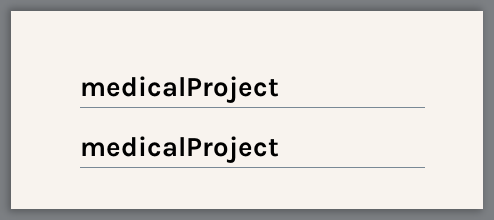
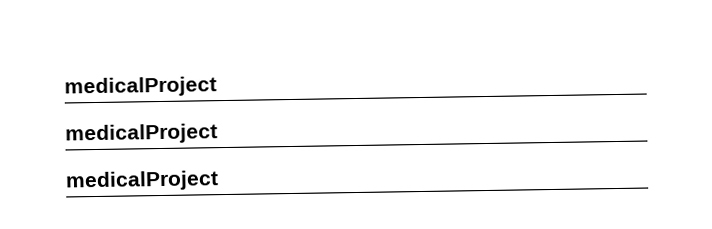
[80,76,279,103] [80,136,279,163] medicalProject // medicalProject -> [64,76,217,98] [65,123,218,145] [65,170,219,192] medicalProject // medicalProject // medicalProject

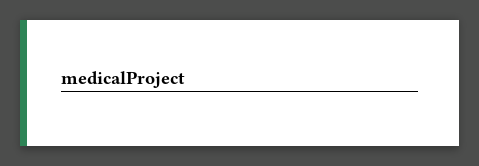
[64,76,217,98] [65,123,218,145] [65,170,219,192] medicalProject // medicalProject // medicalProject -> [61,71,185,88] medicalProject

